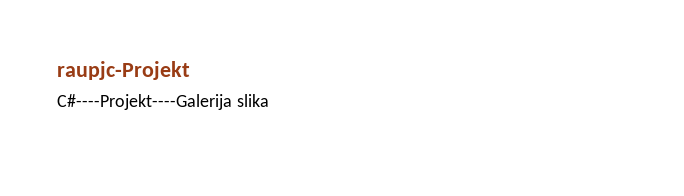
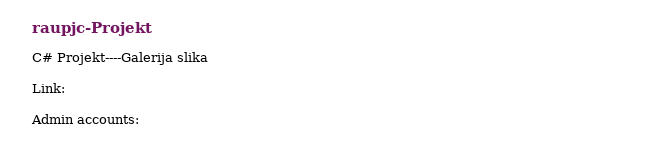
[57,94,232,110] C#----Projekt----Galerija -> [32,52,173,65] C# Projekt----Galerija
(269, 100) none -> [32,83,65,93] [31,114,139,124] // Link: // Admin accounts:

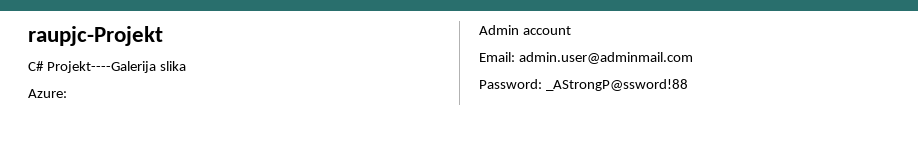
[32,83,65,93] Link: -> [28,89,67,98] Azure:
[77,115,139,124] accounts: -> [522,26,571,35] [479,52,693,64] [479,79,688,91] account // Email: admin.user@adminmail.com // Password: _AStrongP@ssword!88

